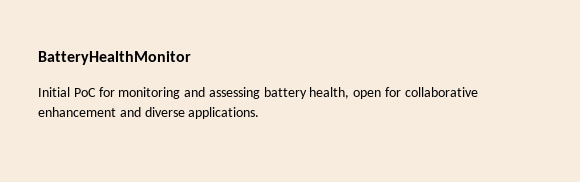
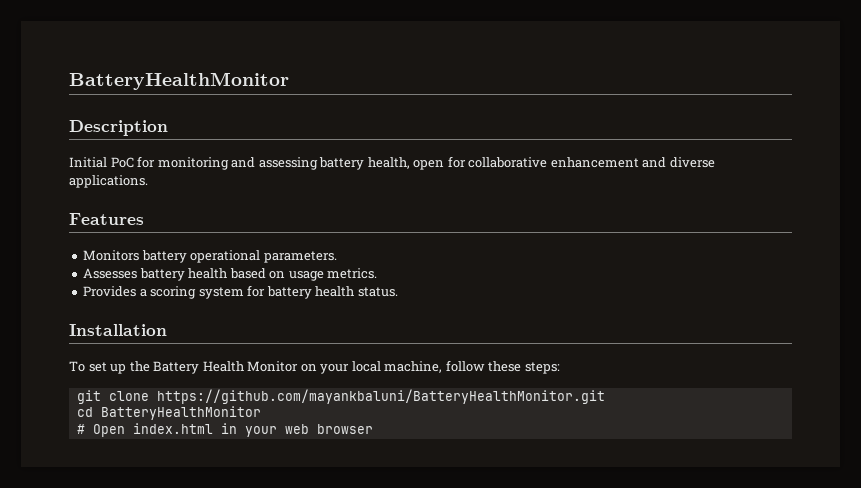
[38,51,191,65] BatteryHealthMonitor -> [69,72,289,90] [69,120,168,136] BatteryHealthMonitor // Description
(260, 113) none -> [69,213,144,225] [83,250,337,263] [83,268,378,281] [83,285,398,299] [69,324,167,336] [69,360,560,374] [76,389,605,404] [76,406,261,420] [76,423,373,437] // Features // Monitors battery operational parameters. // Assesses battery health based on usage metrics. // Provides a scoring system for battery health status. // Installation // To set up the Battery Health Monitor on your local machine, follow these steps: // git clone https://github.com/mayankbaluni/BatteryHealthMonitor.git // cd BatteryHealthMonitor // # Open index.html in your web browser

